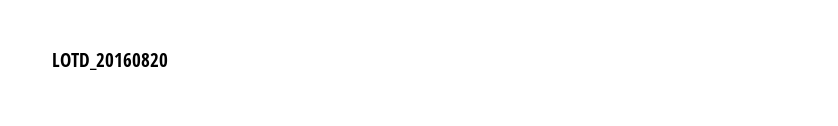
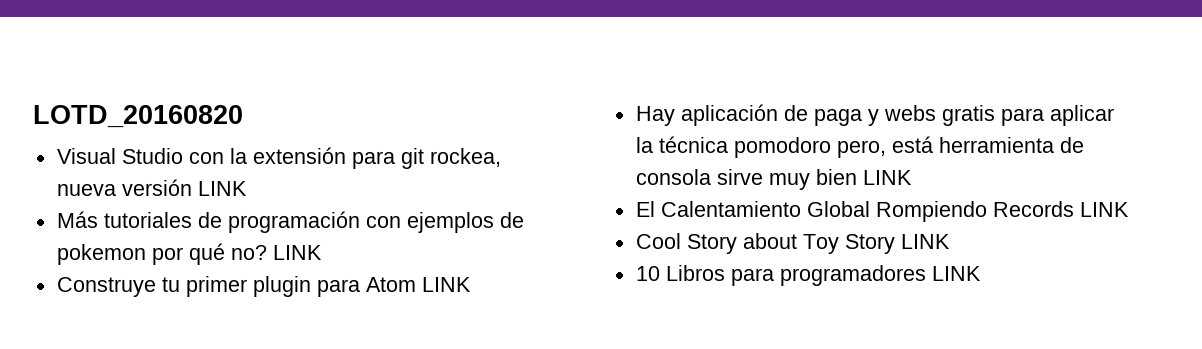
(168, 61) none -> [56,147,501,169] [56,179,247,196] [56,211,524,233] [56,243,322,265] [56,276,471,297] [635,104,1114,126] [635,136,1084,158] [635,169,912,190] [635,201,1129,222] [635,233,950,254] [635,265,981,286] // Visual Studio con la extensión para git rockea, nueva versión LINK // Más tutoriales de programación con ejemplos de pokemon por qué no? LINK // Construye tu primer plugin para Atom LINK // Hay aplicación de paga y webs gratis para aplicar la técnica pomodoro pero, está herramienta de consola sirve muy bien LINK // El Calentamiento Global Rompiendo Records LINK // Cool Story about Toy Story LINK // 10 Libros para programadores LINK

